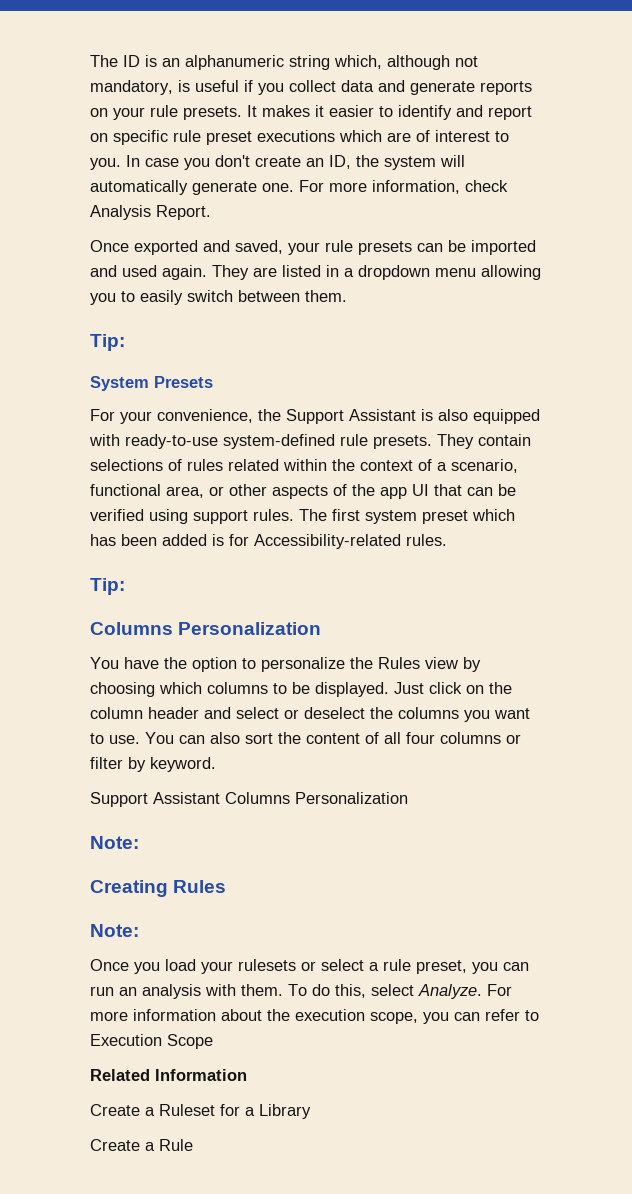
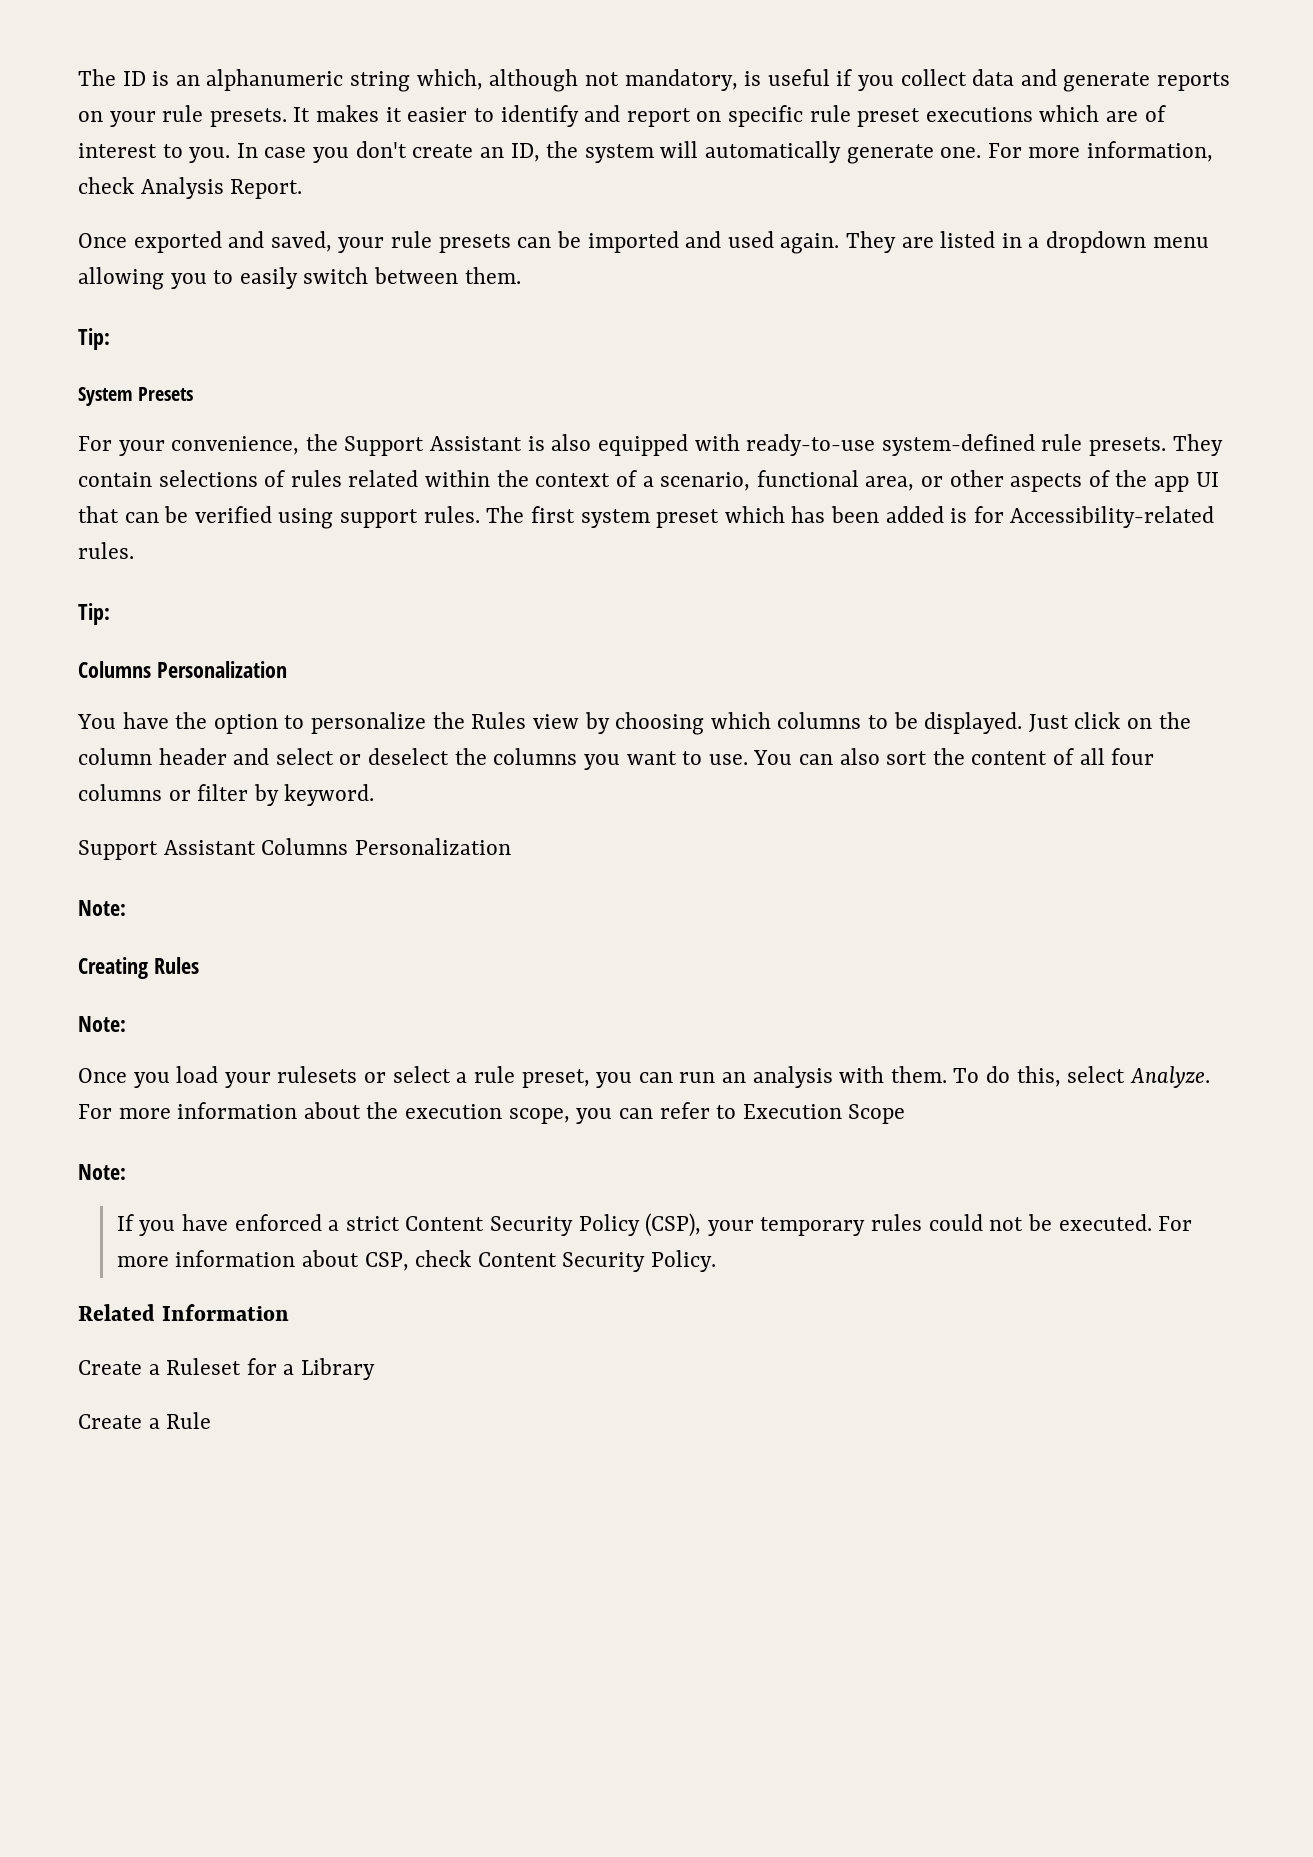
(213, 1041) none -> [78,1164,126,1180] [116,1213,1193,1237] [116,1250,716,1272] // Note: // If you have enforced a strict Content Security Policy (CSP), your temporary rules could not be executed. For more information about CSP, check Content Security Policy.

